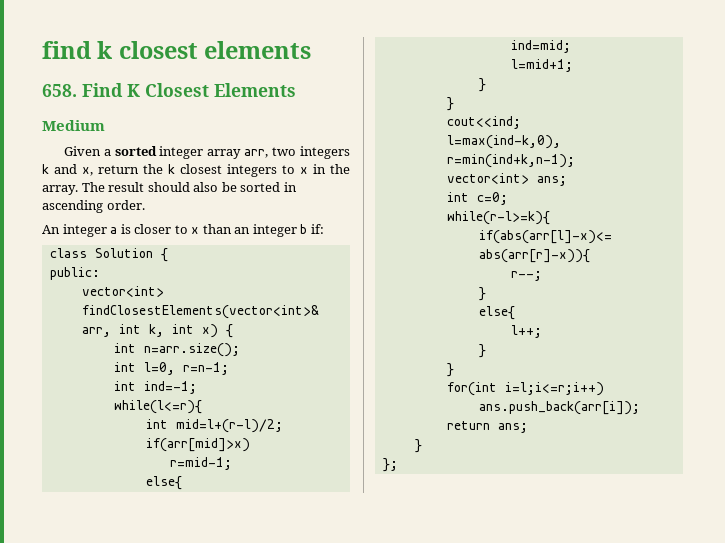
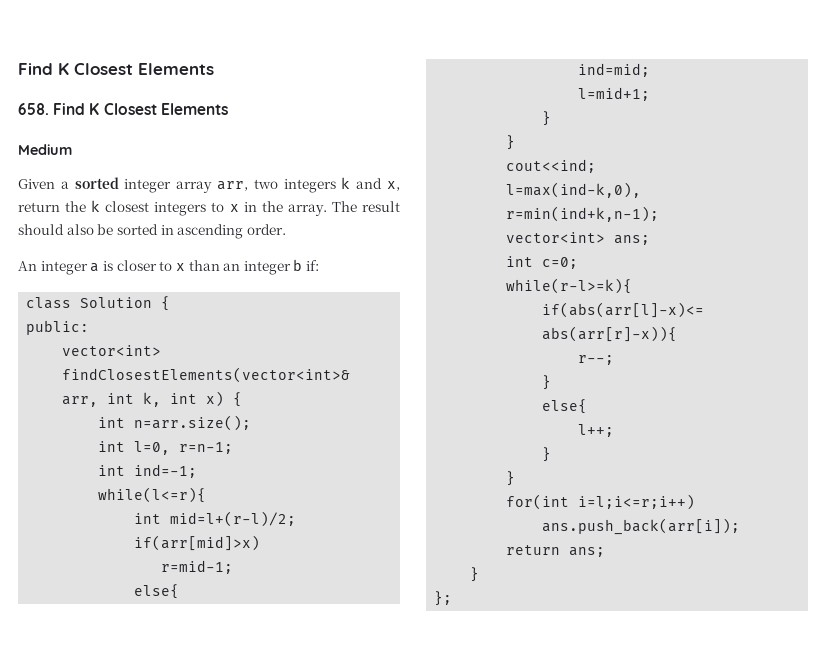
[42,41,312,59] find k closest elements -> [18,63,214,75] Find K Closest Elements

